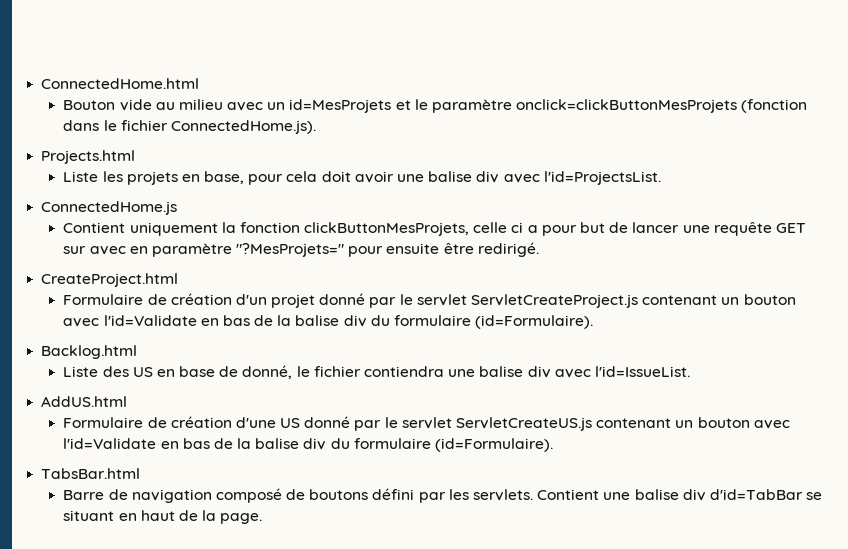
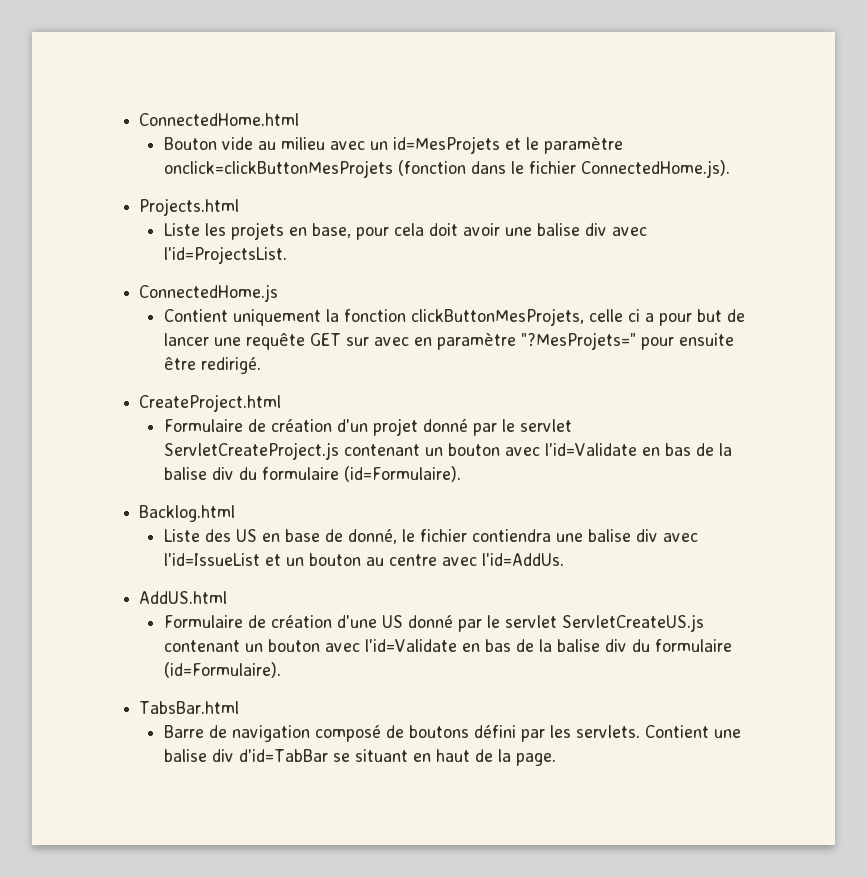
[594,366,690,377] l'id=IssueList. -> [164,553,565,566] l'id=IssueList et un bouton au centre avec l'id=AddUs.

